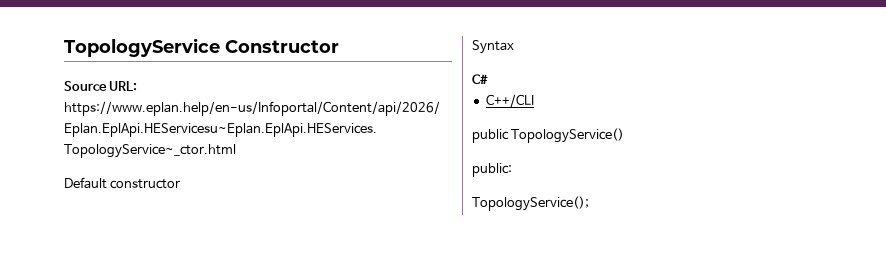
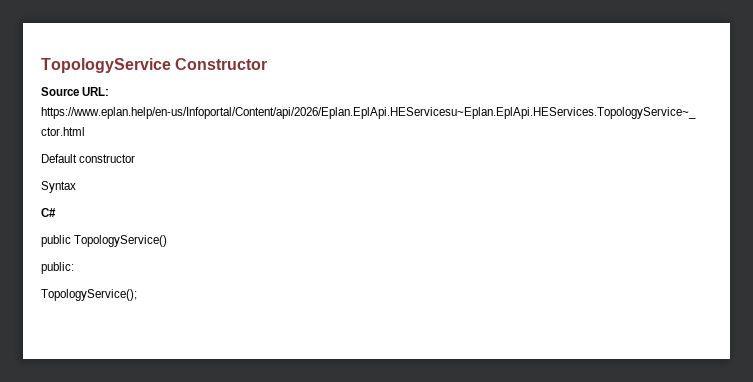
[485,94,534,107] // C++/CLI -> (56, 212) none

